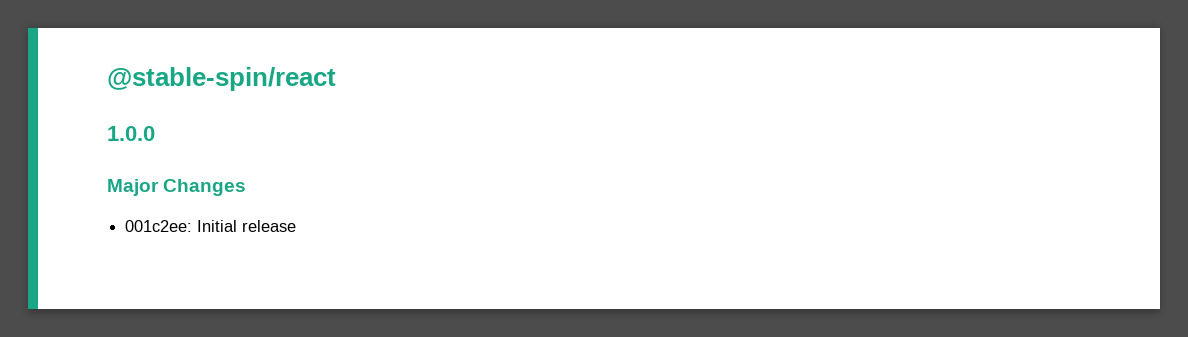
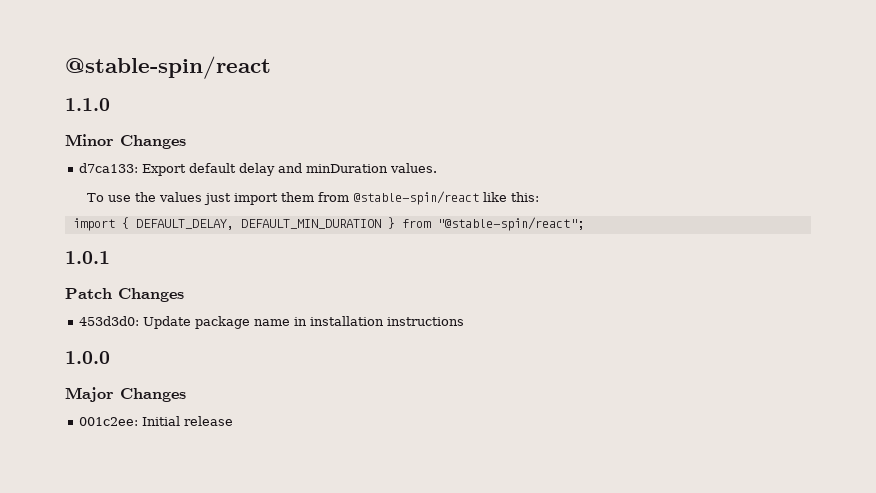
[107,67,336,91] @stable-spin/react -> [65,56,271,79] [65,98,110,111] [65,134,186,149] [79,163,438,176] [87,191,540,205] [72,217,584,231] [65,251,110,264] [65,288,184,302] [79,316,465,329] @stable-spin/react // 1.1.0 // Minor Changes // d7ca133: Export default delay and minDuration values. // To use the values just import them from @stable-spin/react like this: // import { DEFAULT_DELAY, DEFAULT_MIN_DURATION } from "@stable-spin/react"; // 1.0.1 // Patch Changes // 453d3d0: Update package name in installation instructions

